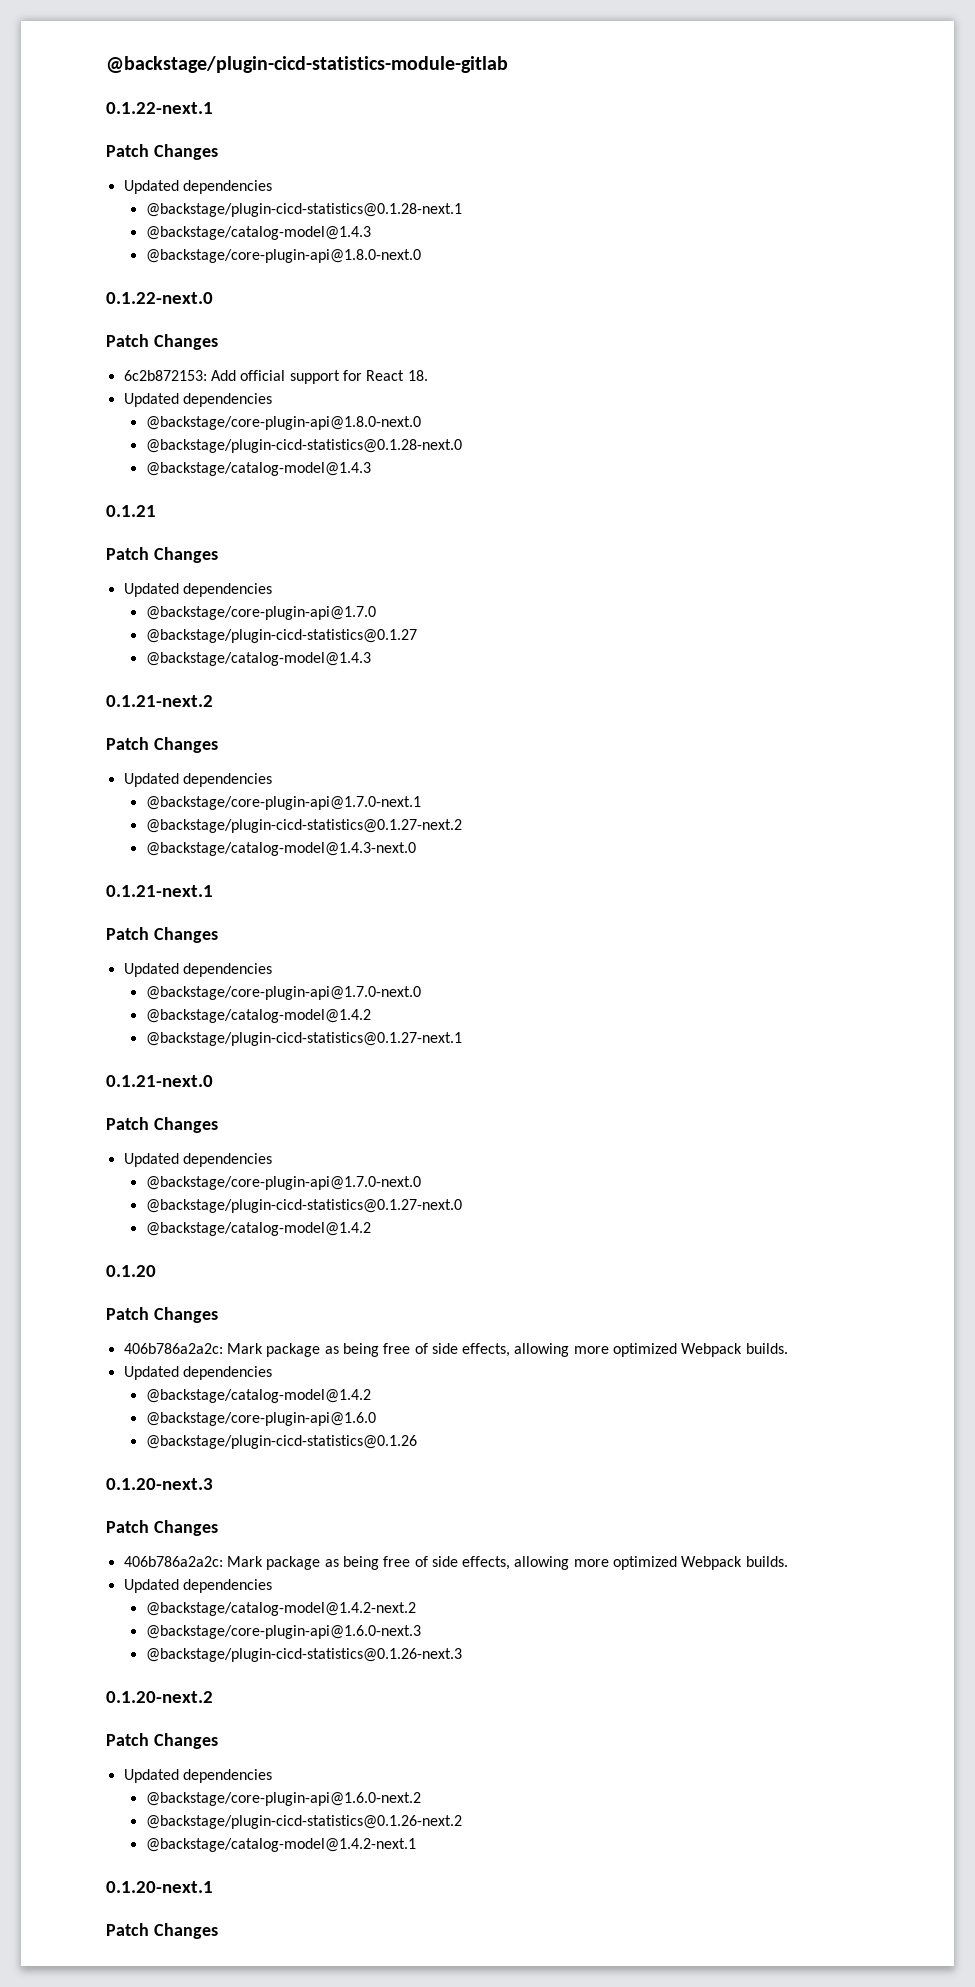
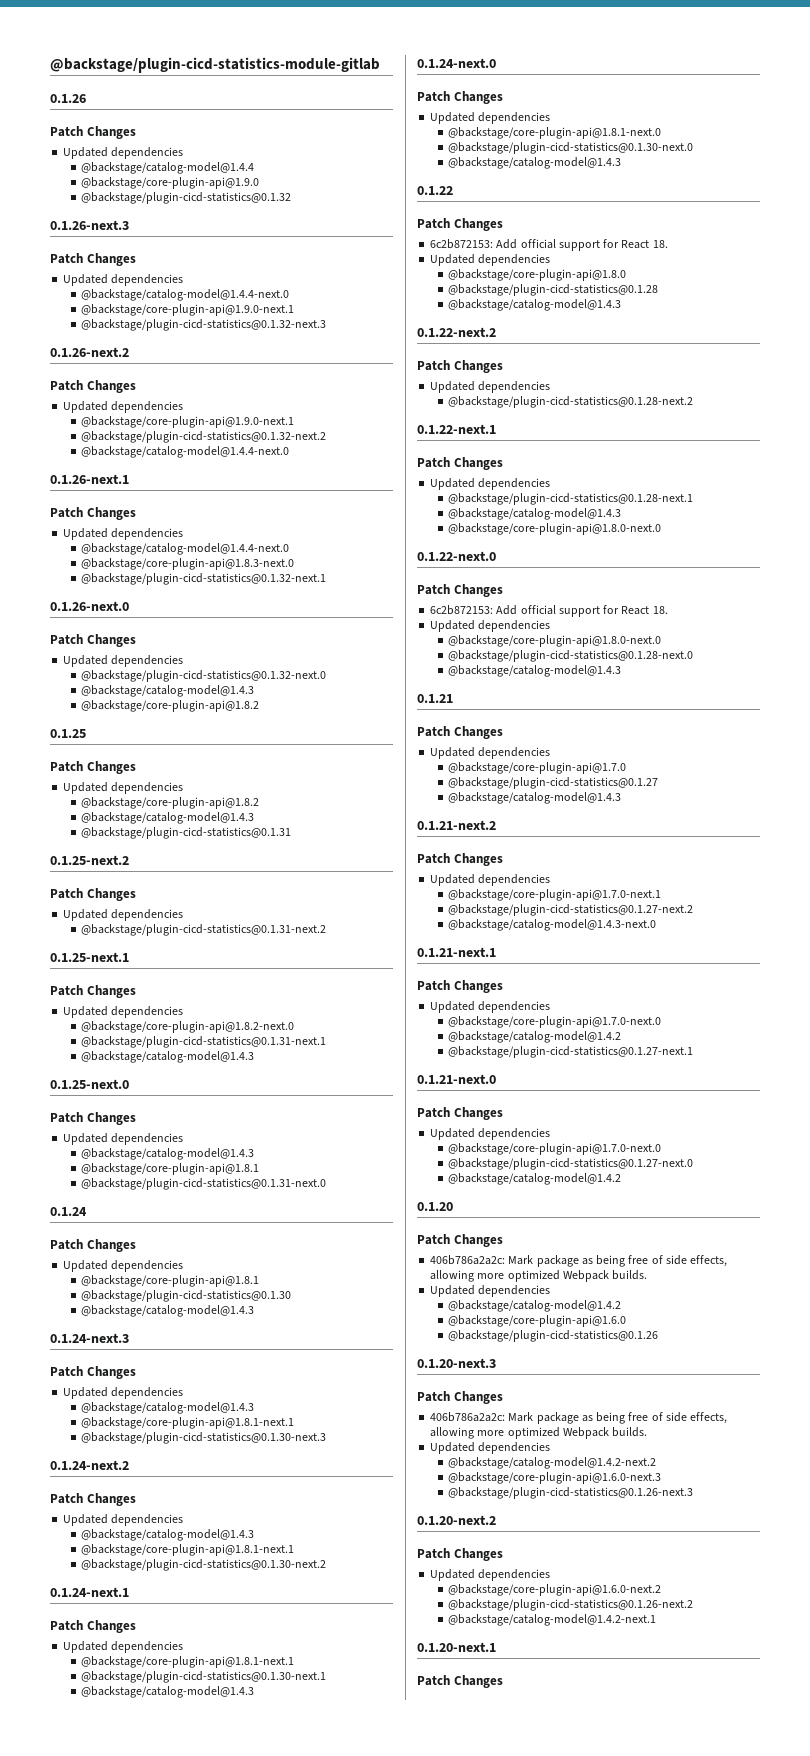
(508, 64) none -> [50,94,86,103] [50,126,136,139] [63,147,184,159] [81,162,255,174] [81,177,260,189] [81,192,292,204] [50,220,129,230] [50,253,136,266] [63,274,184,286] [81,289,290,301] [81,304,295,316] [81,319,327,331] [50,347,129,357] [50,380,136,393] [63,401,184,413] [81,416,295,428] [81,431,327,443] [81,446,290,458] [50,474,129,484] [50,507,136,520] [63,528,184,540] [81,543,290,555] [81,558,295,570] [81,573,327,585] [50,601,129,611] [50,634,136,647] [63,655,184,667] [81,670,327,682] [81,685,255,697] [81,700,260,712] [50,729,86,738] [50,761,136,774] [63,782,184,794] [81,797,260,809] [81,812,255,824] [81,827,292,839] [50,855,129,865] [50,888,136,901] [63,909,184,921] [81,924,327,936] [50,952,129,962] [50,985,136,998] [63,1006,184,1018] [81,1021,295,1033] [81,1036,327,1048] [81,1051,255,1063] [50,1079,129,1089] [50,1112,136,1125] [63,1133,184,1145] [81,1148,255,1160] [81,1163,260,1175] [81,1178,327,1190] [50,1207,87,1216] [50,1239,136,1252] [63,1260,184,1272] [81,1275,260,1287] [81,1290,292,1302] [81,1305,255,1317] [50,1333,129,1343] [50,1366,136,1379] [63,1387,184,1399] [81,1402,255,1414] [81,1417,295,1429] [81,1432,327,1444] [50,1460,129,1470] [50,1493,136,1506] [63,1514,184,1526] [81,1529,255,1541] [81,1544,295,1556] [81,1559,327,1571] [50,1587,129,1597] [50,1620,136,1633] [63,1641,184,1653] [81,1656,295,1668] [81,1671,327,1683] [81,1686,255,1698] [417,58,496,68] [417,91,503,104] [430,112,551,124] [448,127,662,139] [448,142,694,154] [448,157,622,169] [417,186,453,195] [417,218,503,231] [430,239,668,251] [430,254,551,266] [448,269,627,281] [448,284,659,296] [448,299,622,311] [417,327,496,337] [417,360,503,373] [430,381,551,393] [448,396,694,408] // 0.1.26 // Patch Changes // Updated dependencies // @backstage/catalog-model@1.4.4 // @backstage/core-plugin-api@1.9.0 // @backstage/plugin-cicd-statistics@0.1.32 // 0.1.26-next.3 // Patch Changes // Updated dependencies // @backstage/catalog-model@1.4.4-next.0 // @backstage/core-plugin-api@1.9.0-next.1 // @backstage/plugin-cicd-statistics@0.1.32-next.3 // 0.1.26-next.2 // Patch Changes // Updated dependencies // @backstage/core-plugin-api@1.9.0-next.1 // @backstage/plugin-cicd-statistics@0.1.32-next.2 // @backstage/catalog-model@1.4.4-next.0 // 0.1.26-next.1 // Patch Changes // Updated dependencies // @backstage/catalog-model@1.4.4-next.0 // @backstage/core-plugin-api@1.8.3-next.0 // @backstage/plugin-cicd-statistics@0.1.32-next.1 // 0.1.26-next.0 // Patch Changes // Updated dependencies // @backstage/plugin-cicd-statistics@0.1.32-next.0 // @backstage/catalog-model@1.4.3 // @backstage/core-plugin-api@1.8.2 // 0.1.25 // Patch Changes // Updated dependencies // @backstage/core-plugin-api@1.8.2 // @backstage/catalog-model@1.4.3 // @backstage/plugin-cicd-statistics@0.1.31 // 0.1.25-next.2 // Patch Changes // Updated dependencies // @backstage/plugin-cicd-statistics@0.1.31-next.2 // 0.1.25-next.1 // Patch Changes // Updated dependencies // @backstage/core-plugin-api@1.8.2-next.0 // @backstage/plugin-cicd-statistics@0.1.31-next.1 // @backstage/catalog-model@1.4.3 // 0.1.25-next.0 // Patch Changes // Updated dependencies // @backstage/catalog-model@1.4.3 // @backstage/core-plugin-api@1.8.1 // @backstage/plugin-cicd-statistics@0.1.31-next.0 // 0.1.24 // Patch Changes // Updated dependencies // @backstage/core-plugin-api@1.8.1 // @backstage/plugin-cicd-statistics@0.1.30 // @backstage/catalog-model@1.4.3 // 0.1.24-next.3 // Patch Changes // Updated dependencies // @backstage/catalog-model@1.4.3 // @backstage/core-plugin-api@1.8.1-next.1 // @backstage/plugin-cicd-statistics@0.1.30-next.3 // 0.1.24-next.2 // Patch Changes // Updated dependencies // @backstage/catalog-model@1.4.3 // @backstage/core-plugin-api@1.8.1-next.1 // @backstage/plugin-cicd-statistics@0.1.30-next.2 // 0.1.24-next.1 // Patch Changes // Updated dependencies // @backstage/core-plugin-api@1.8.1-next.1 // @backstage/plugin-cicd-statistics@0.1.30-next.1 // @backstage/catalog-model@1.4.3 // 0.1.24-next.0 // Patch Changes // Updated dependencies // @backstage/core-plugin-api@1.8.1-next.0 // @backstage/plugin-cicd-statistics@0.1.30-next.0 // @backstage/catalog-model@1.4.3 // 0.1.22 // Patch Changes // 6c2b872153: Add official support for React 18. // Updated dependencies // @backstage/core-plugin-api@1.8.0 // @backstage/plugin-cicd-statistics@0.1.28 // @backstage/catalog-model@1.4.3 // 0.1.22-next.2 // Patch Changes // Updated dependencies // @backstage/plugin-cicd-statistics@0.1.28-next.2

